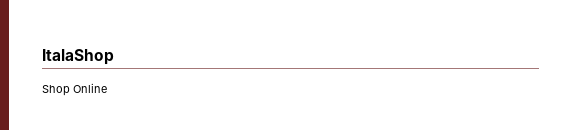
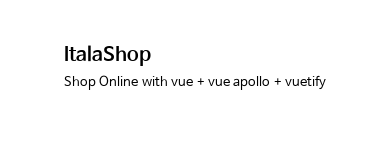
(107, 88) none -> [141,75,326,90] with vue + vue apollo + vuetify

